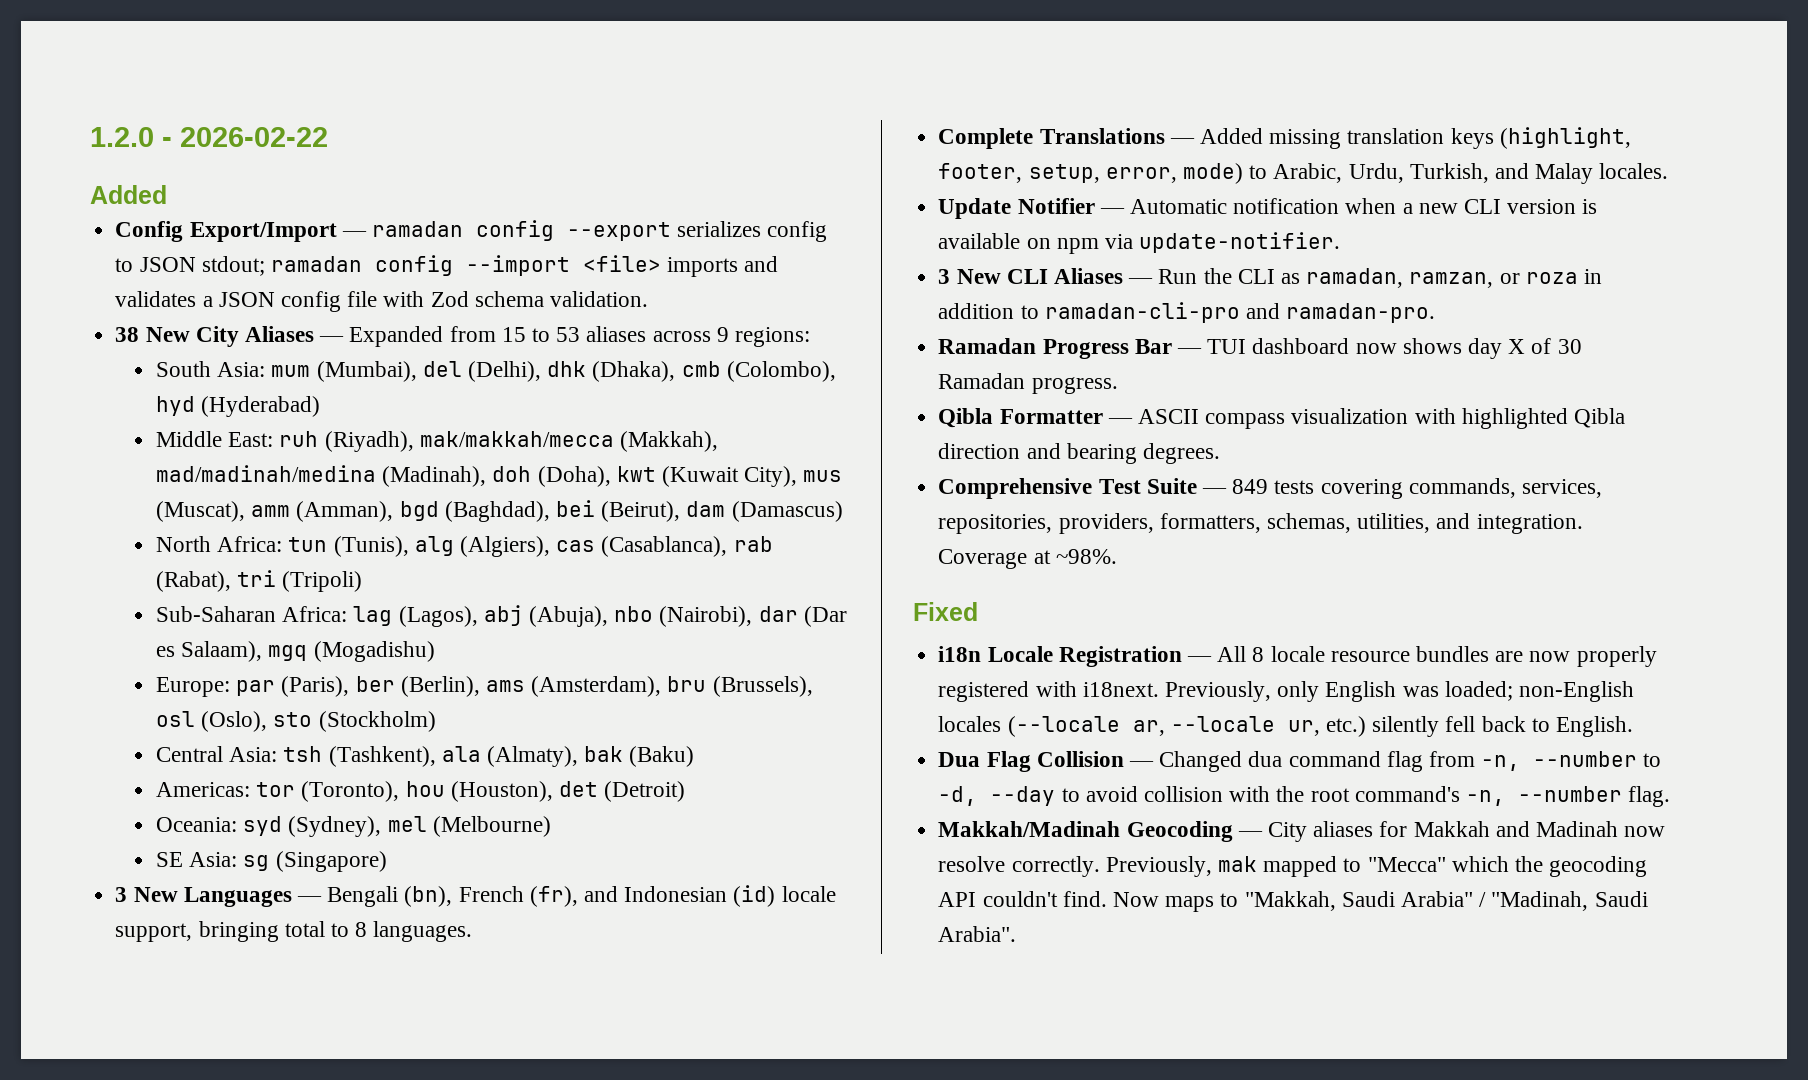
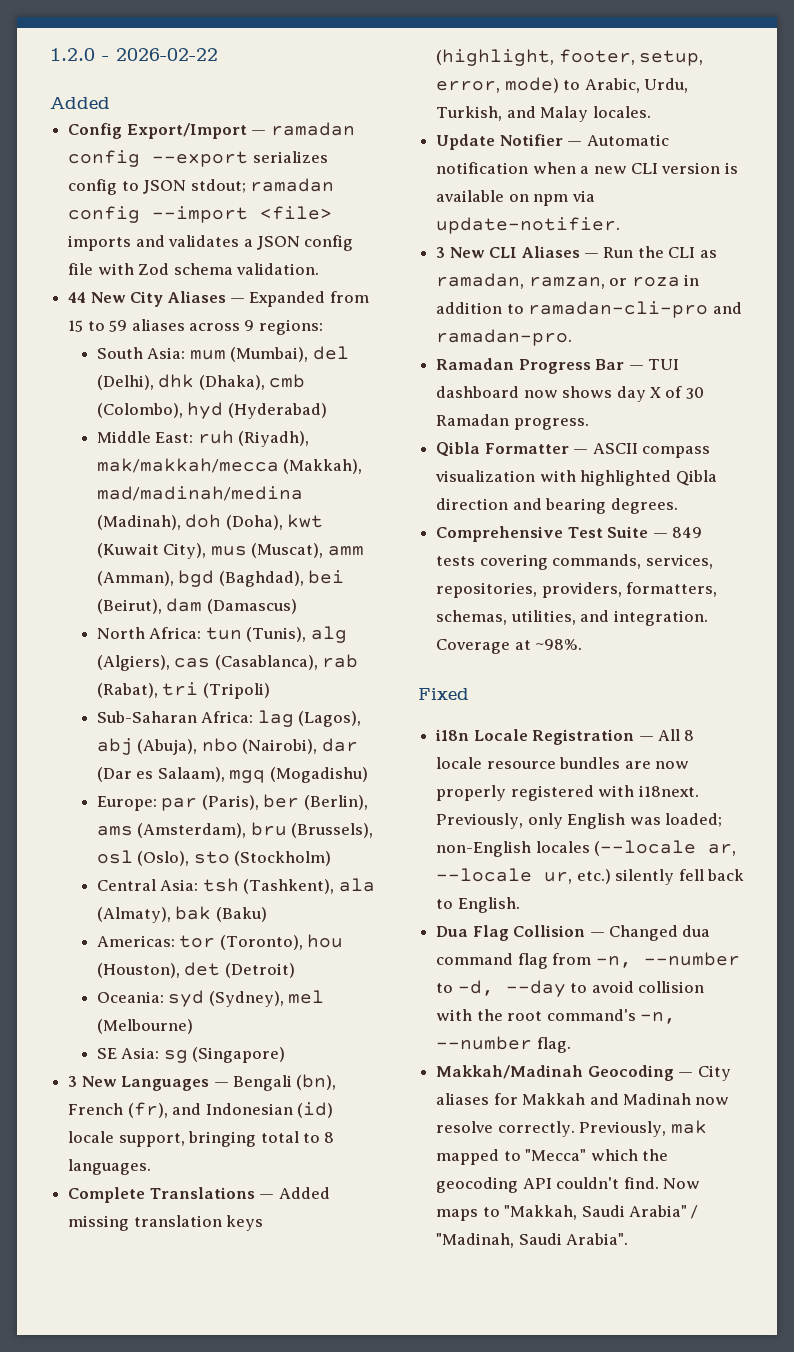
[115,327,140,342] 38 -> [68,292,87,303] 44
[556,327,581,342] 53 -> [109,320,128,332] 59

